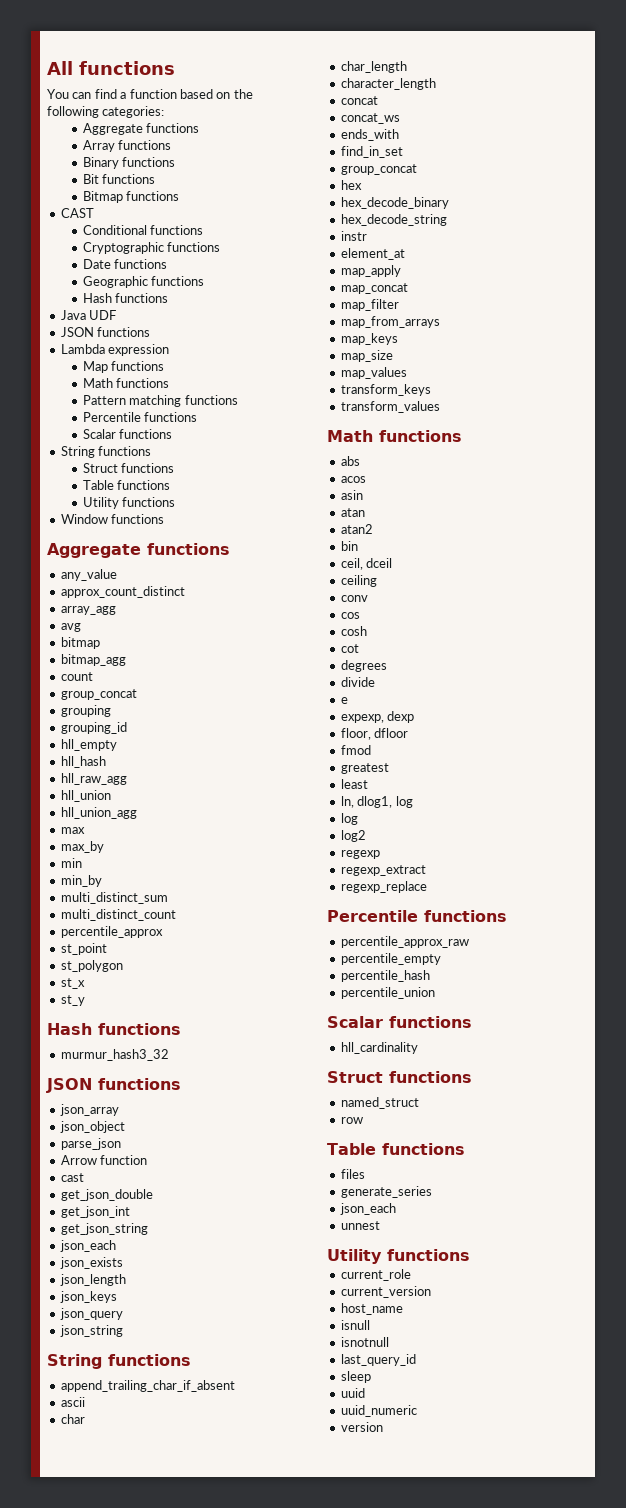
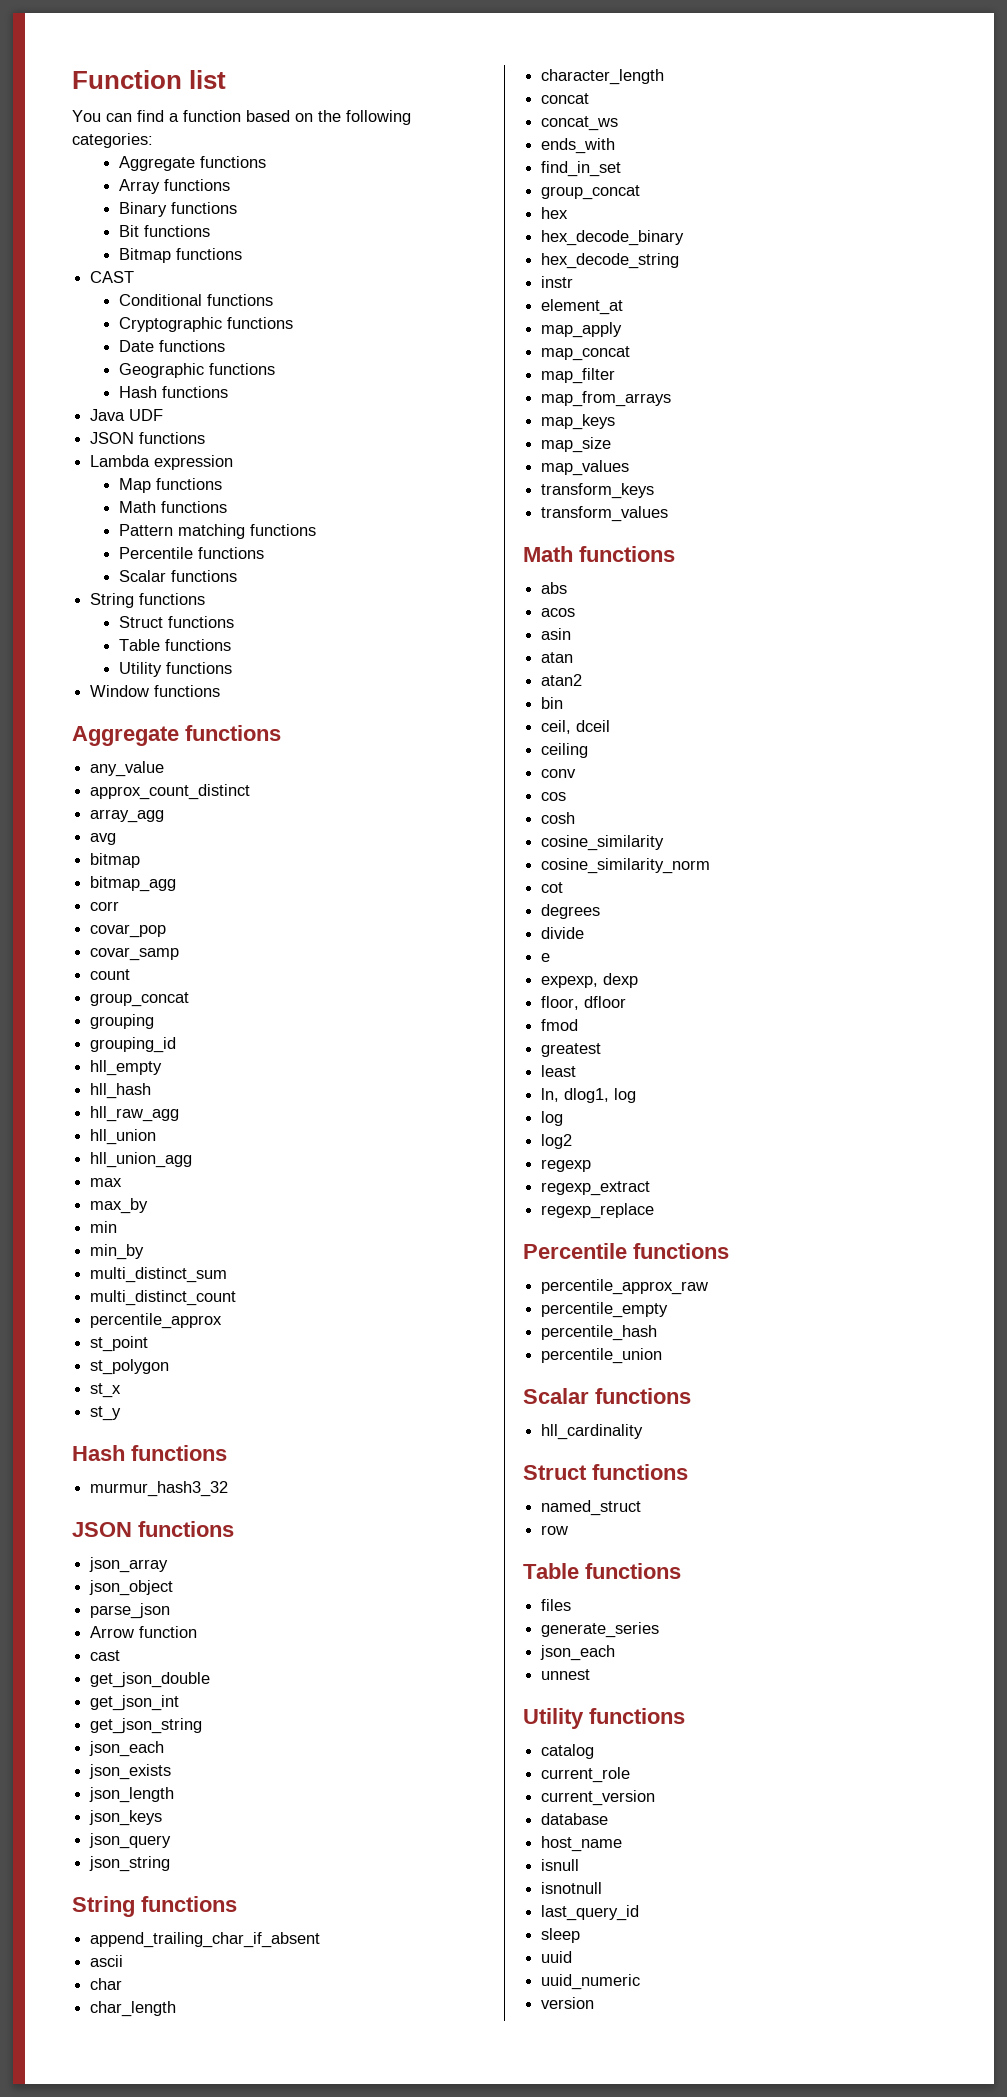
[47,61,175,75] All functions -> [72,70,227,89] Function list
(126, 660) none -> [90,901,120,911] [90,924,167,938] [90,947,180,961] // corr // covar_pop // covar_samp
(367, 631) none -> [541,835,665,851] [541,858,711,874] // cosine_similarity // cosine_similarity_norm
(470, 1255) none -> [541,1744,595,1759] // catalog
(431, 1292) none -> [541,1813,609,1825] // database

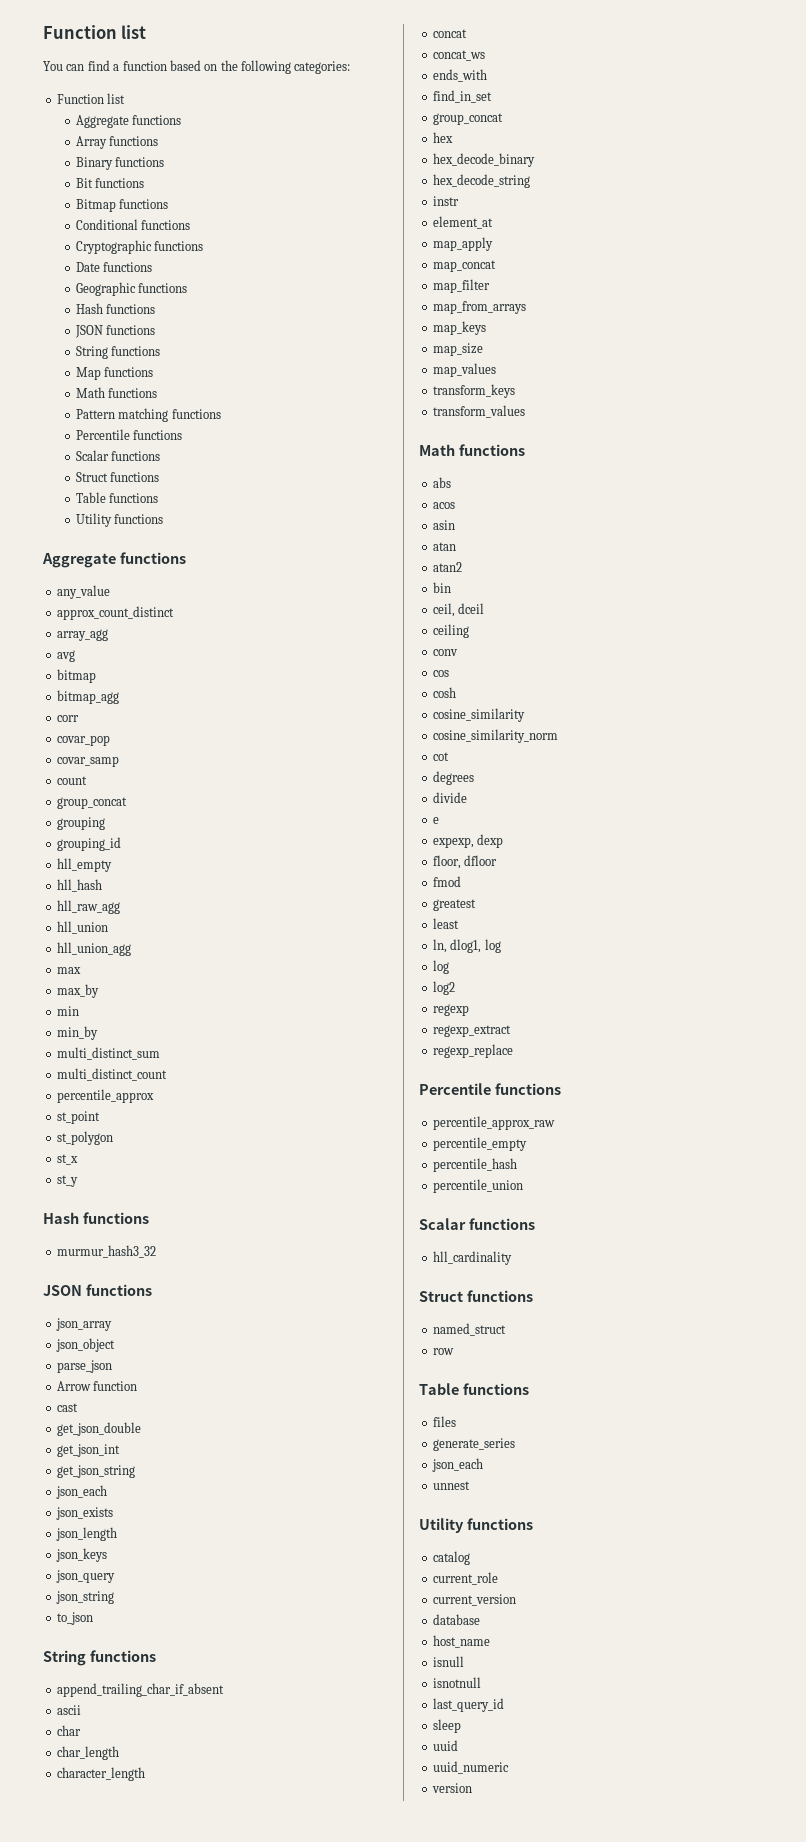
(153, 140) none -> [56,93,126,104] // Function list
[90,271,135,283] // CAST -> (169, 204) none
[90,409,164,421] [90,432,206,444] [90,455,234,470] // Java UDF // JSON functions // Lambda expression -> [74,325,156,338] [75,346,161,359] // JSON functions // String functions
[90,593,206,608] // String functions -> (161, 456) none
[90,685,221,697] // Window functions -> (164, 519) none
(171, 1864) none -> [56,1612,93,1625] // to_json

